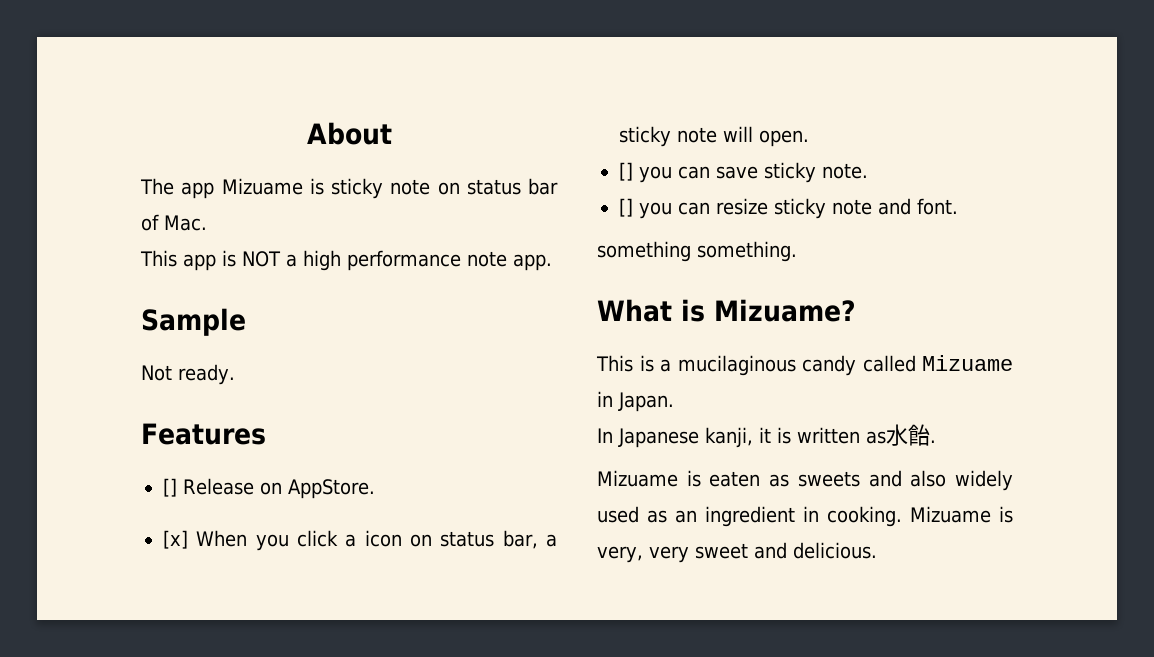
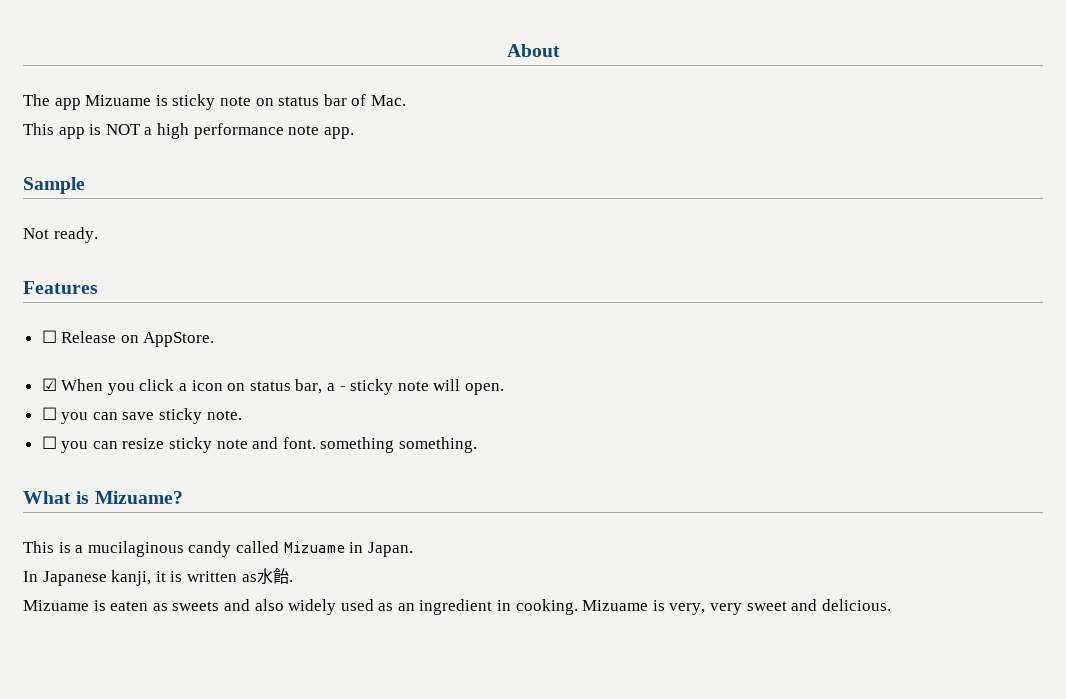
[163,478,177,497] [] -> [41,330,57,343] ☐
[163,530,188,549] [x] -> [41,378,57,391] ☑
(557, 540) none -> [339,386,346,391] -
[619,162,633,181] [] -> [41,407,57,420] ☐
[619,198,633,217] [] -> [41,436,57,449] ☐
(958, 206) // -> (316, 443) none

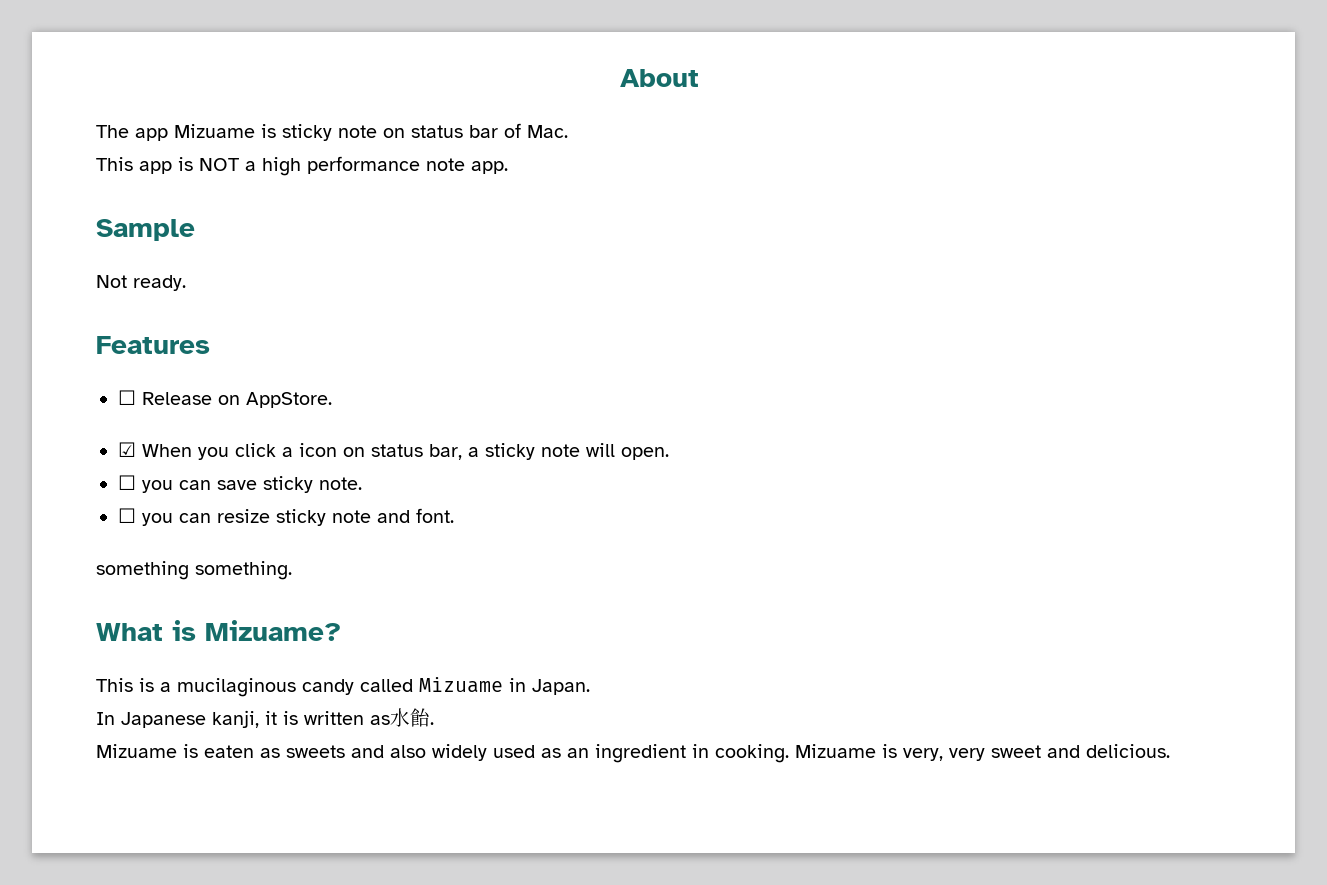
[339,386,346,391] - -> (479, 452) none
(316, 443) none -> (454, 515) //

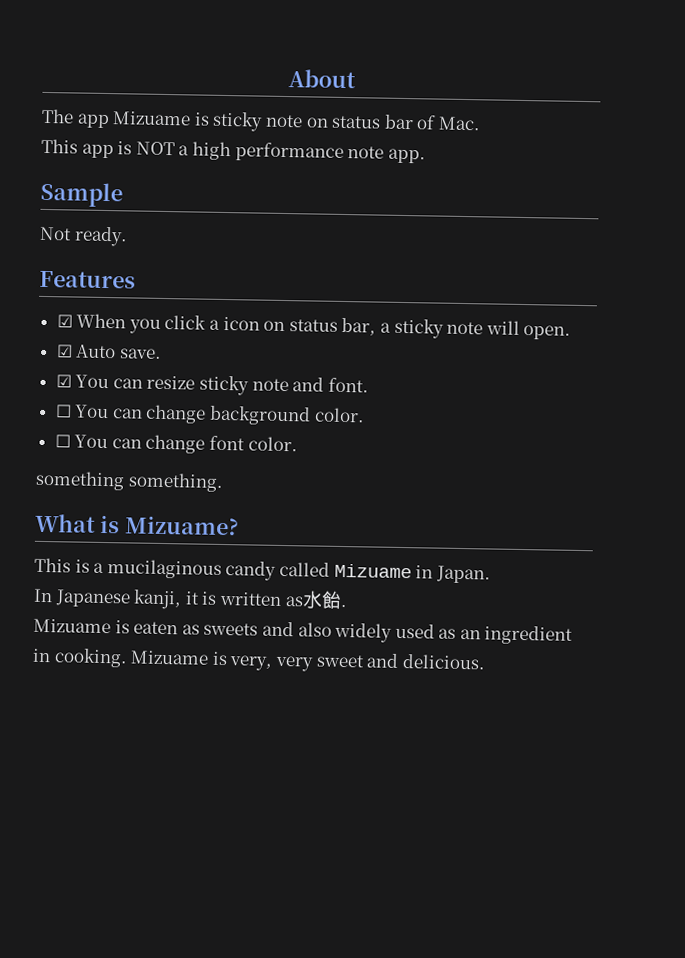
[118,390,332,408] // ☐ Release on AppStore. -> (136, 279) none
[118,475,362,493] [118,508,173,526] ☐ you can save sticky note. // ☐ you -> [56,344,162,359] [55,374,110,389] ☑ Auto save. // ☑ You
(454, 515) none -> [54,404,365,426] [54,434,298,454] // ☐ You can change background color. // ☐ You can change font color.

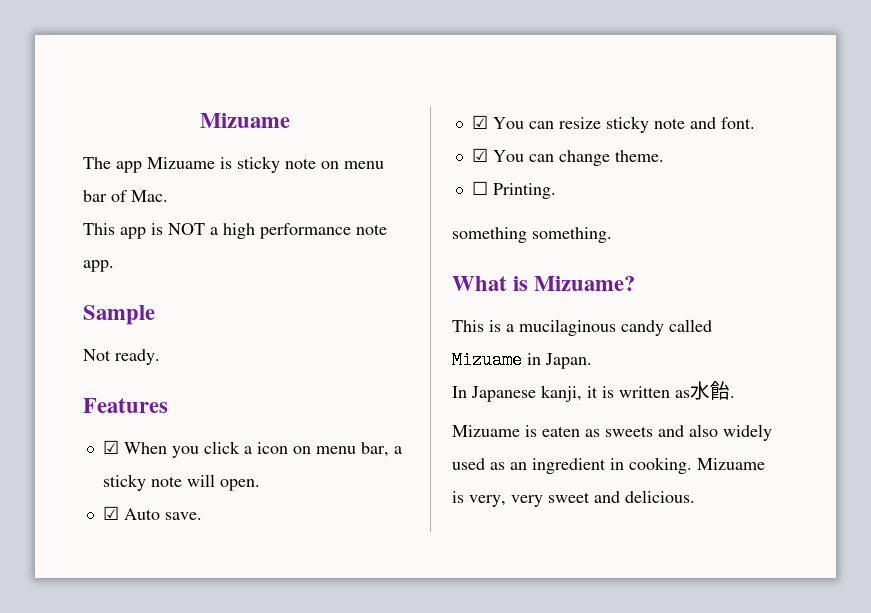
[288,69,356,89] About -> [200,113,290,128] Mizuame
[331,115,382,129] status -> [344,161,384,169] menu
[288,319,338,332] status -> [315,446,356,454] menu
[54,404,365,426] [54,434,298,454] ☐ You can change background color. // ☐ You can change font color. -> [471,148,664,166] [471,181,556,199] ☑ You can change theme. // ☐ Printing.

